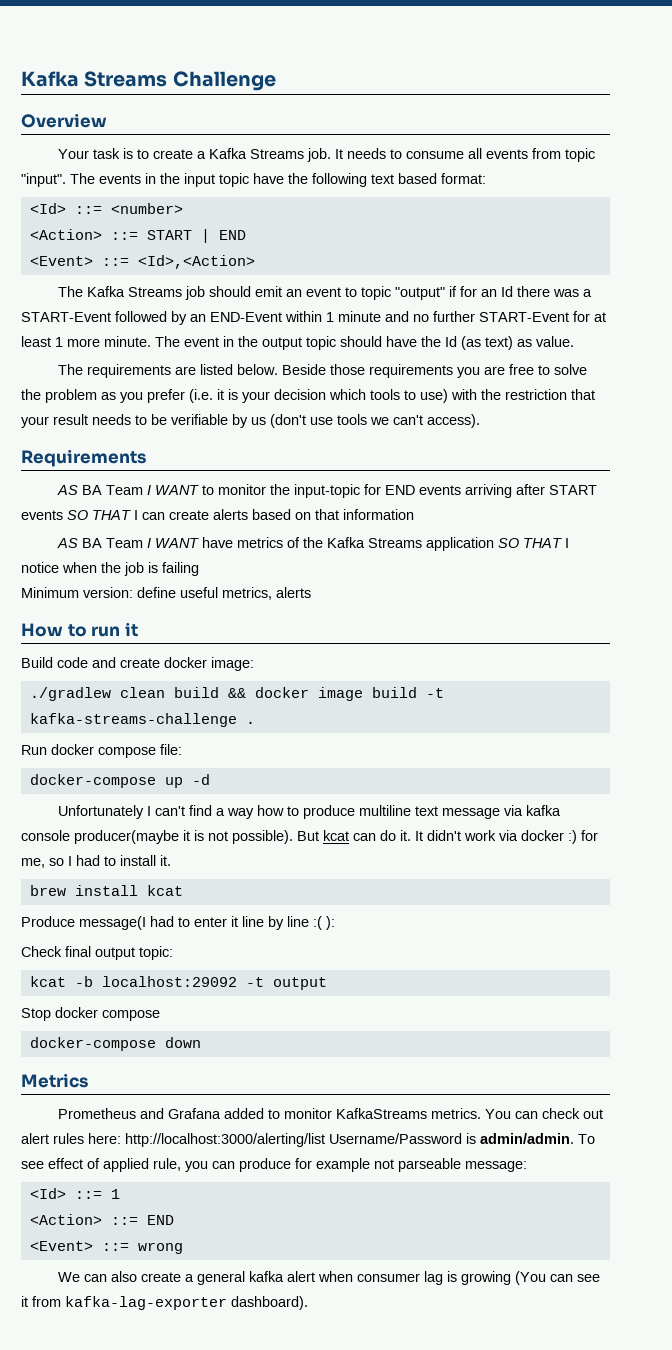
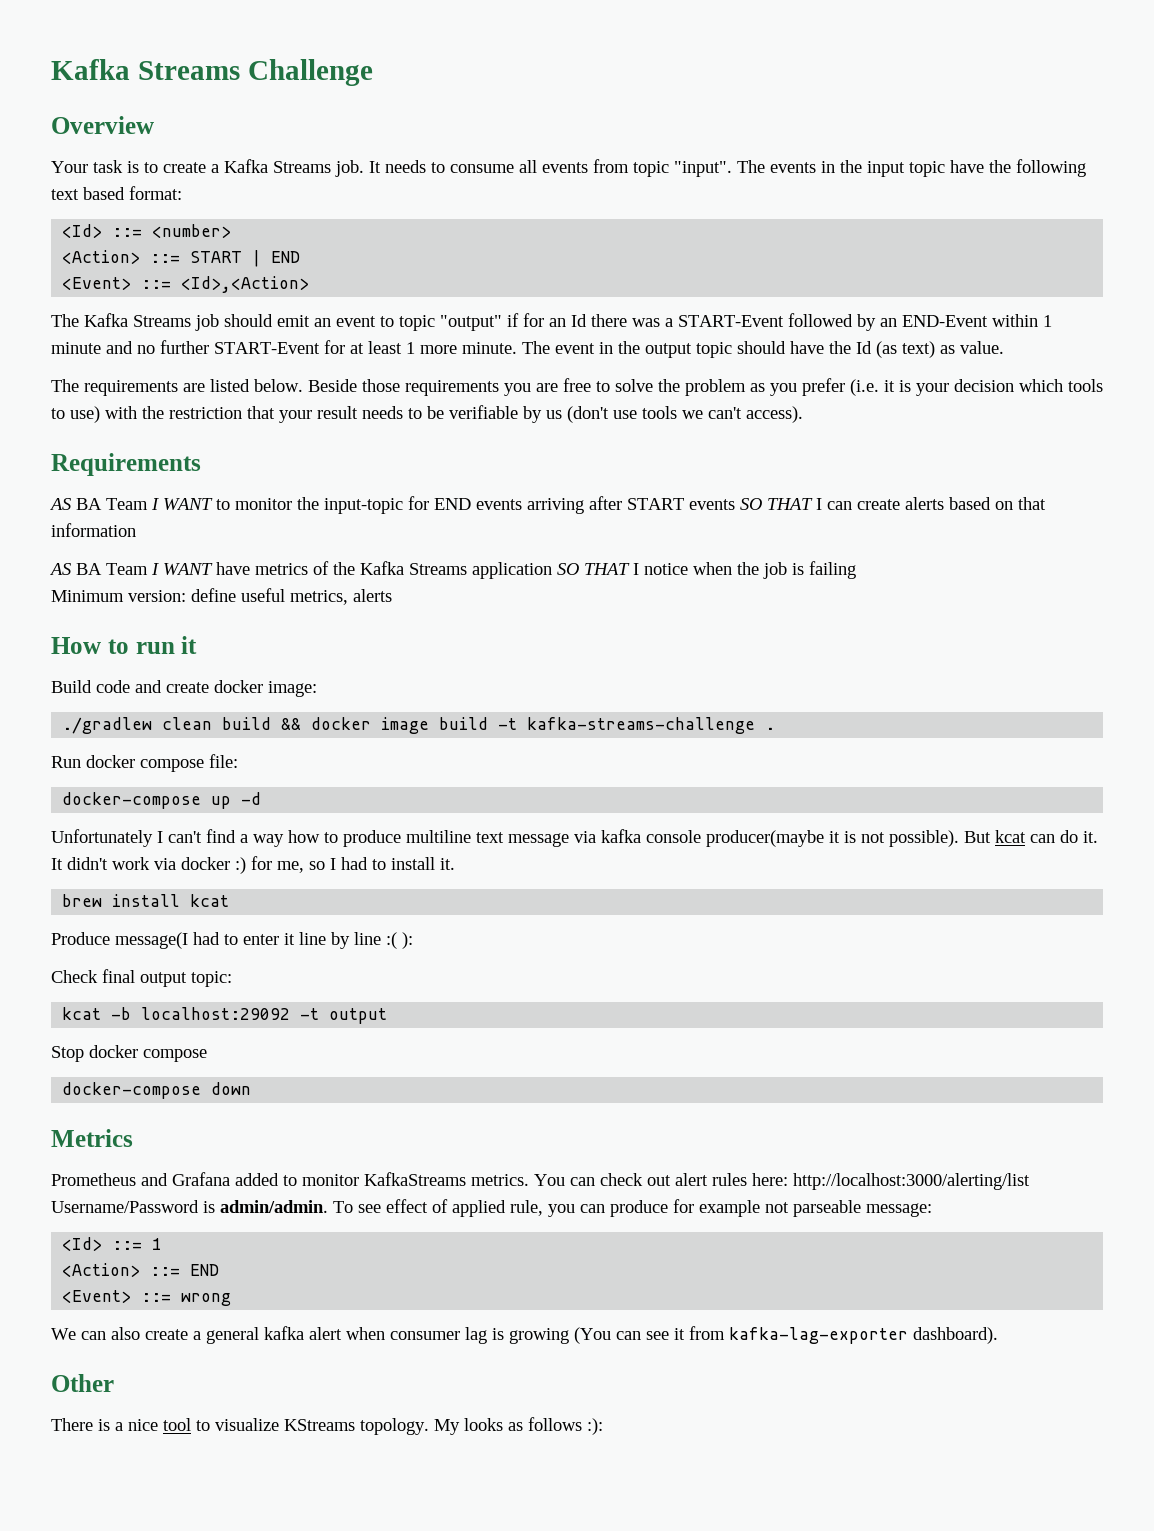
(308, 1303) none -> [51,1374,114,1392] [51,1417,603,1435] // Other // There is a nice tool to visualize KStreams topology. My looks as follows :):

